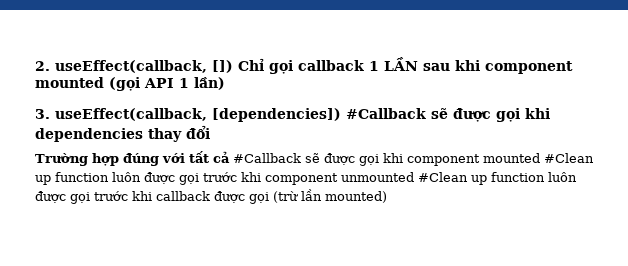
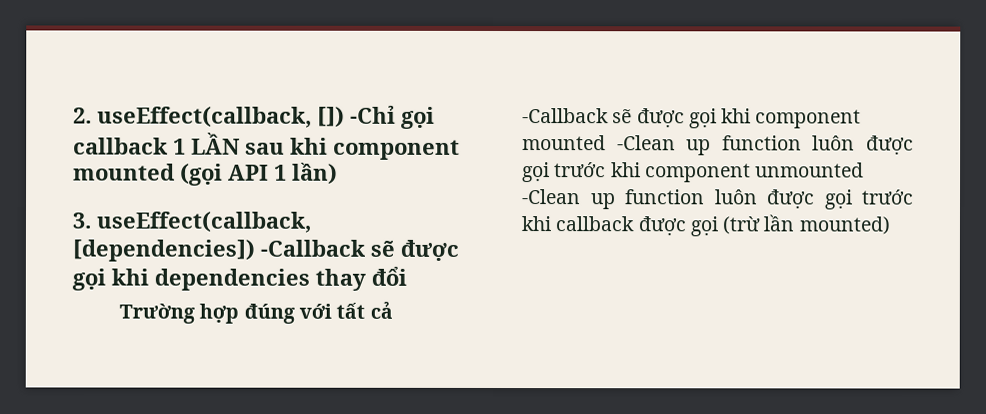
[238,58,264,71] Chỉ -> [350,104,396,124] -Chỉ
[346,108,426,119] #Callback -> [260,239,365,257] -Callback
[233,153,301,163] #Callback -> [522,108,609,124] -Callback
[544,153,594,163] #Clean -> [616,135,676,151] -Clean
[418,172,468,182] #Clean -> [522,189,581,205] -Clean

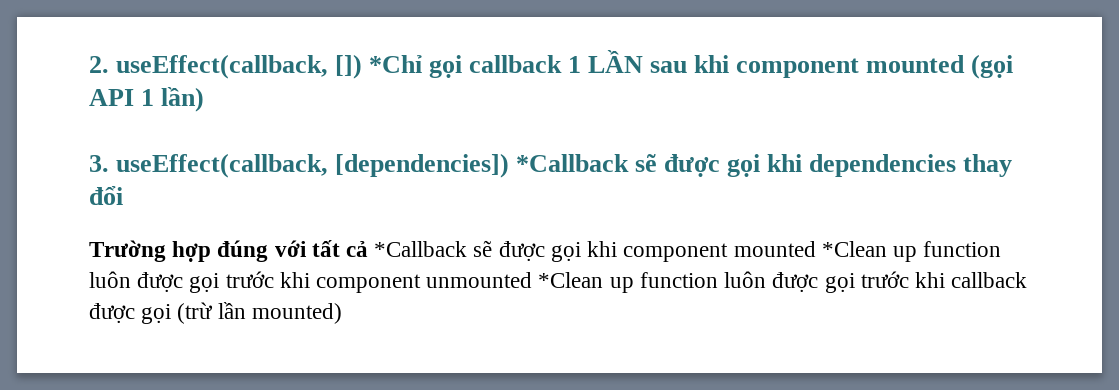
[350,104,396,124] -Chỉ -> [369,55,423,73] *Chỉ
[260,239,365,257] -Callback -> [516,154,630,172] *Callback
[522,108,609,124] -Callback -> [374,241,468,257] *Callback
[616,135,676,151] -Clean -> [821,241,887,257] *Clean
[522,189,581,205] -Clean -> [538,272,604,288] *Clean

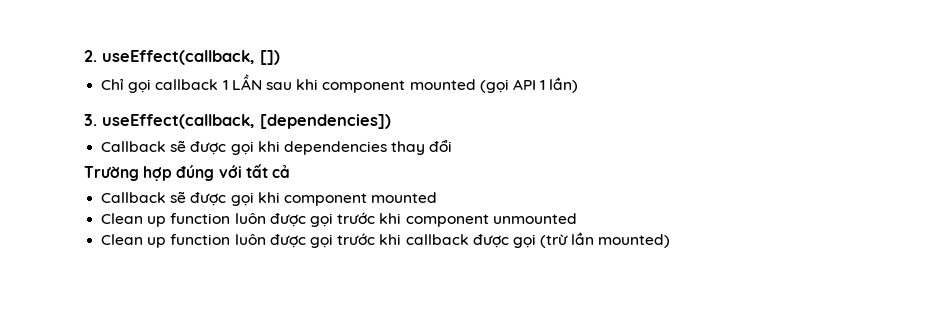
[369,55,423,73] *Chỉ -> [101,78,125,90] // Chỉ
[516,154,630,172] *Callback -> [101,141,167,152] // Callback
[374,241,468,257] *Callback -> [101,192,167,203] // Callback
[821,241,887,257] *Clean -> [101,213,144,224] // Clean
[538,272,604,288] *Clean -> [101,234,144,245] // Clean

